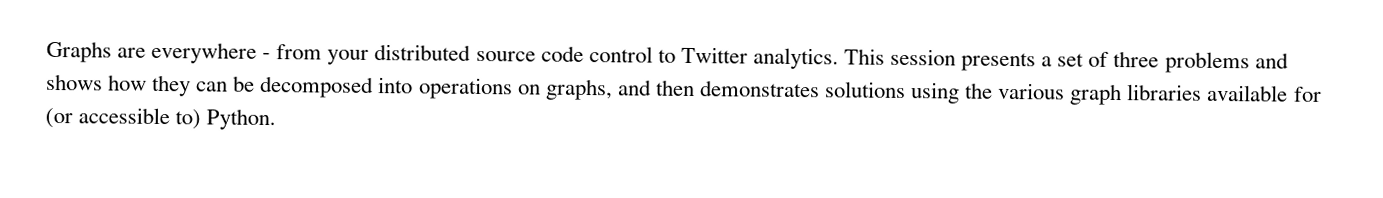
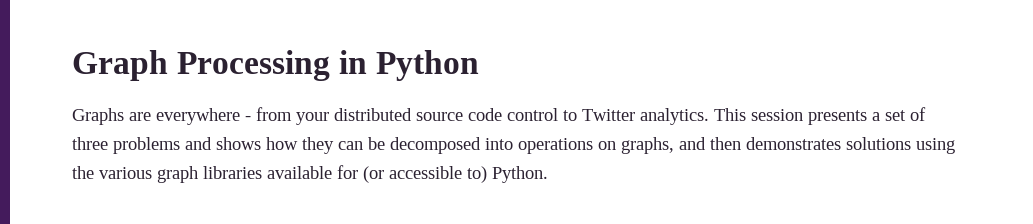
(46, 51) none -> [72,50,480,81] Graph Processing in Python //

